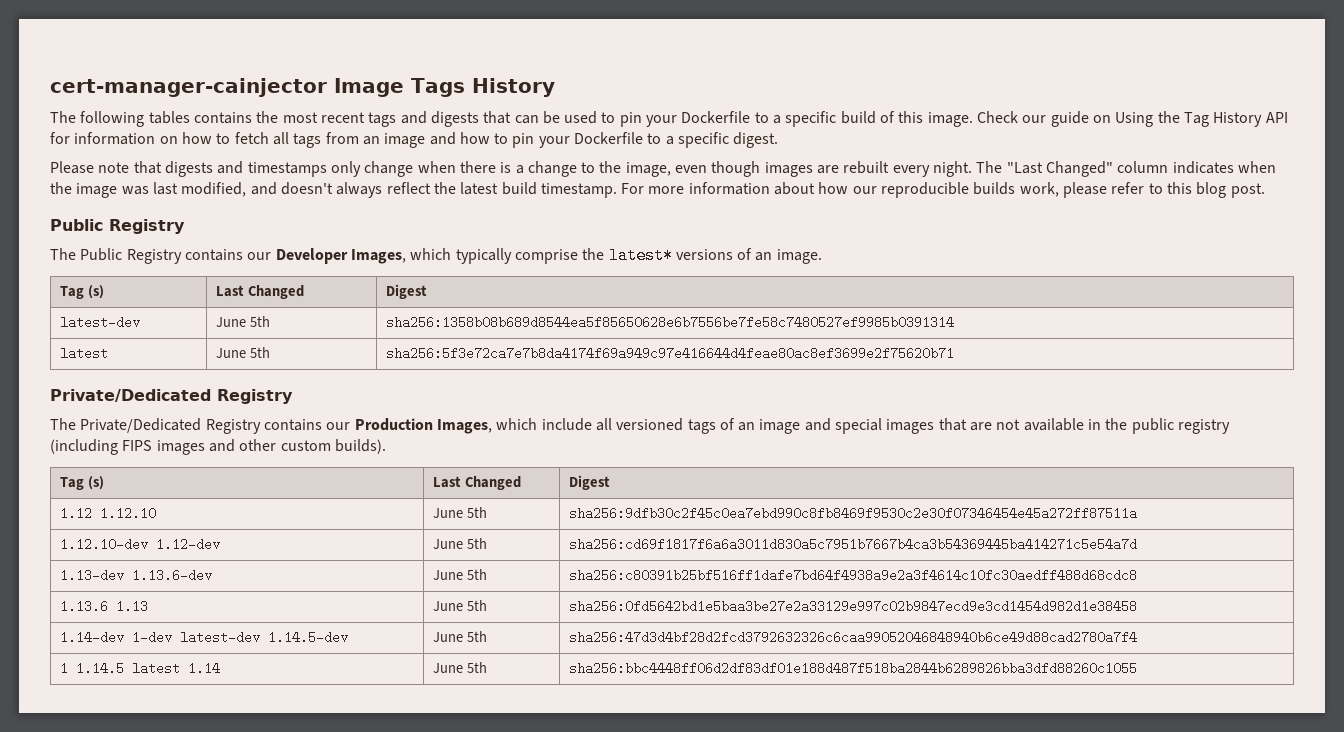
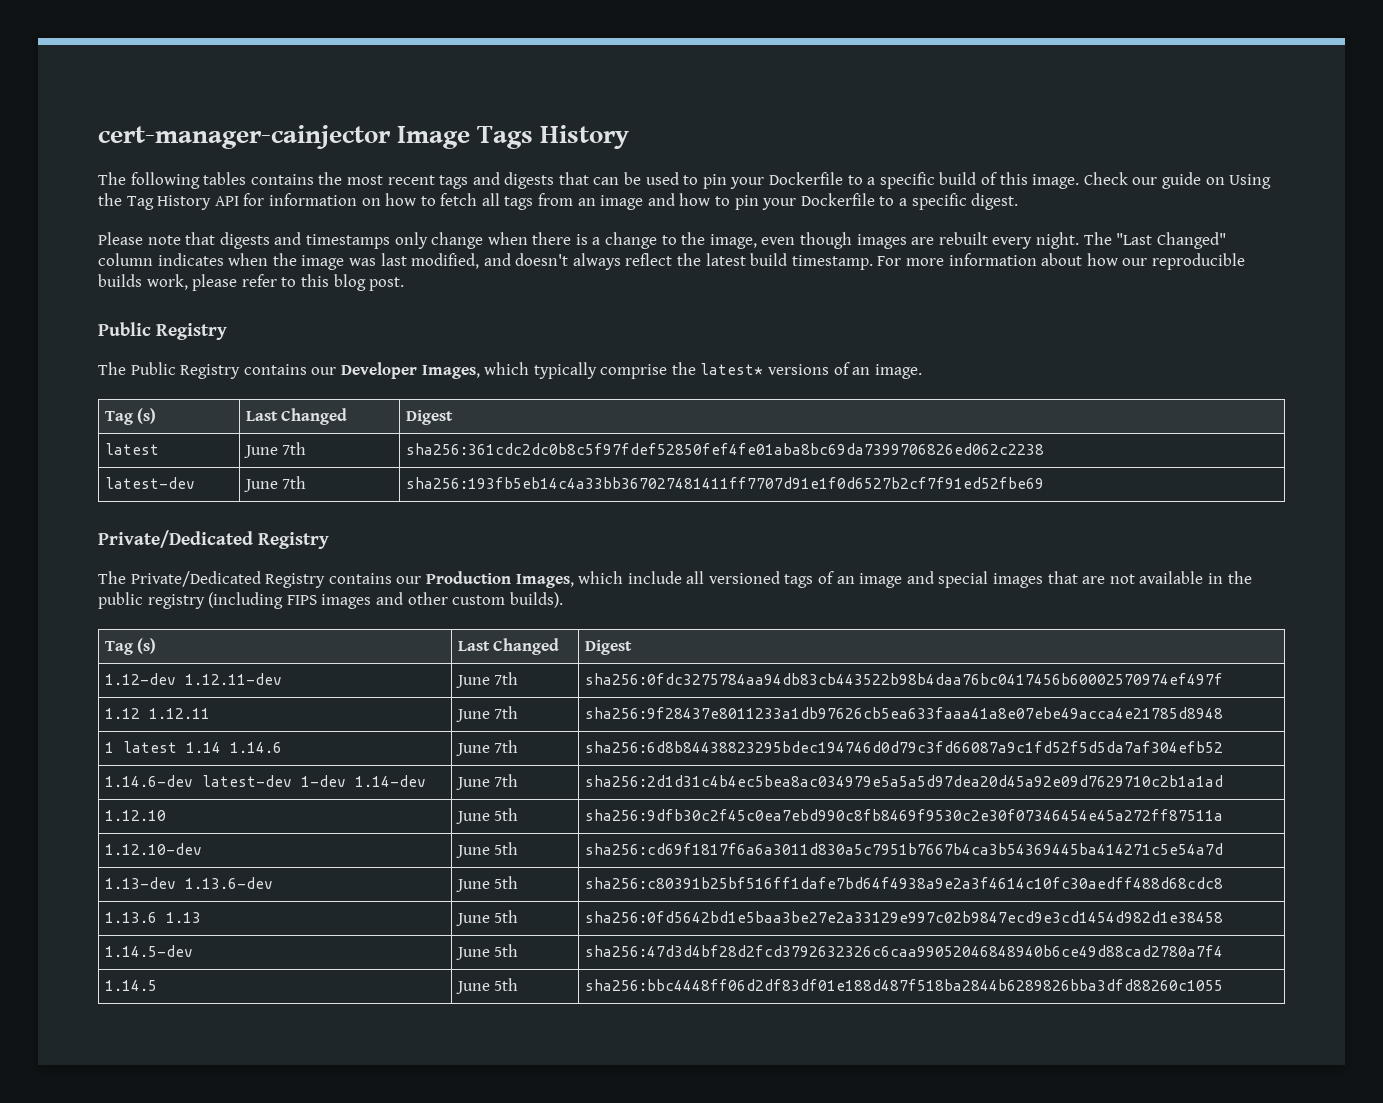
[59,316,140,329] [215,316,270,327] [385,316,954,329] [59,347,108,360] [215,347,270,358] [385,347,954,360] latest-dev | June 5th | sha256:1358b08b689d8544ea5f85650628e6b7556be7fe58c7480527ef9985b0391314 // latest | June 5th | sha256:5f3e72ca7e7b8da4174f69a949c97e416644d4feae80ac8ef3699e2f75620b71 -> [104,443,159,455] [243,442,307,458] [405,443,1044,455] [104,477,195,489] [243,476,307,492] [405,477,1044,489] latest | June 7th | sha256:361cdc2dc0b8c5f97fdef52850fef4fe01aba8bc69da7399706826ed062c2238 // latest-dev | June 7th | sha256:193fb5eb14c4a33bb367027481411ff7707d91e1f0d6527b2cf7f91ed52fbe69
[59,507,92,520] 1.12 -> [104,673,282,685] [455,672,519,688] [584,673,1223,685] [104,708,210,719] [455,706,519,722] [584,707,1223,719] [104,741,282,753] [455,740,519,756] [584,741,1223,753] [104,775,426,787] [455,774,519,790] [584,775,1223,787] 1.12-dev 1.12.11-dev | June 7th | sha256:0fdc3275784aa94db83cb443522b98b4daa76bc0417456b60002570974ef497f // 1.12 1.12.11 | June 7th | sha256:9f28437e8011233a1db97626cb5ea633faaa41a8e07ebe49acca4e21785d8948 // 1 latest 1.14 1.14.6 | June 7th | sha256:6d8b84438823295bdec194746d0d79c3fd66087a9c1fd52f5d5da7af304efb52 // 1.14.6-dev latest-dev 1-dev 1.14-dev | June 7th | sha256:2d1d31c4b4ec5bea8ac034979e5a5a5d97dea20d45a92e09d7629710c2b1a1ad //
[155,538,220,551] 1.12-dev -> (202, 849) none
[59,631,260,644] 1.14-dev 1-dev latest-dev -> (1223, 917) none
[59,662,68,675] 1 -> (1223, 951) none
[131,662,220,675] latest 1.14 -> (157, 985) none

